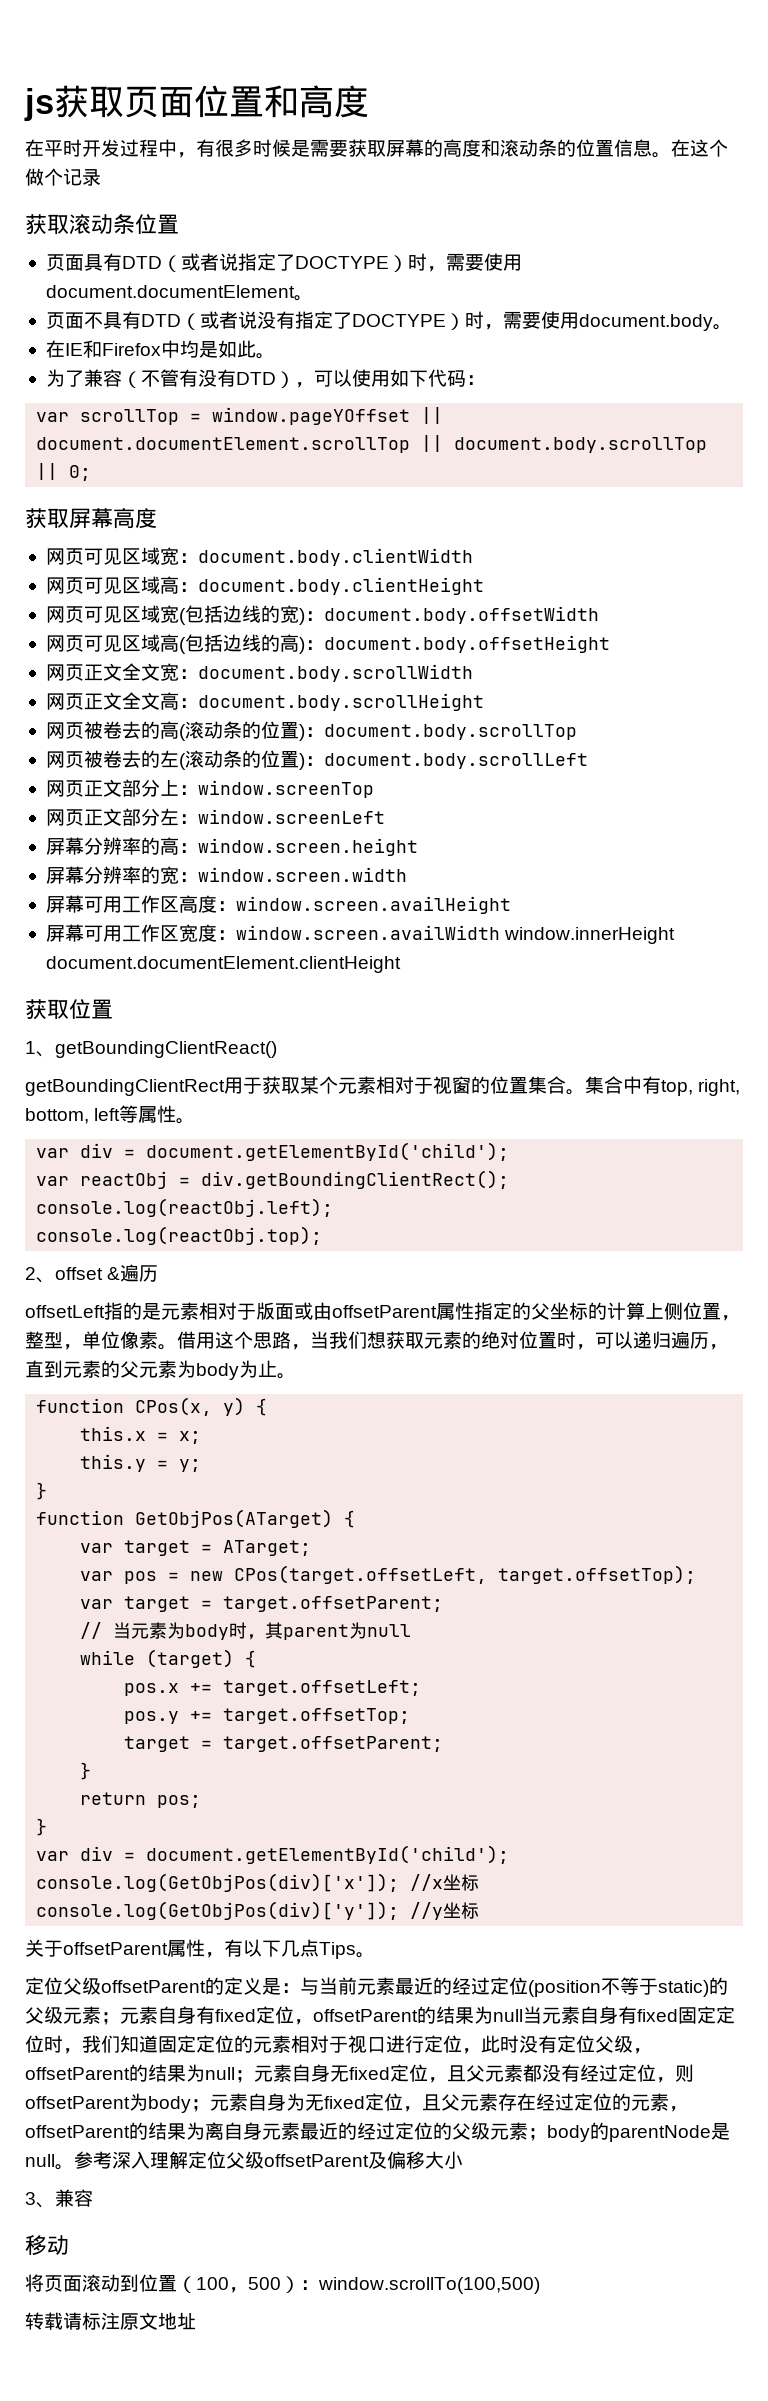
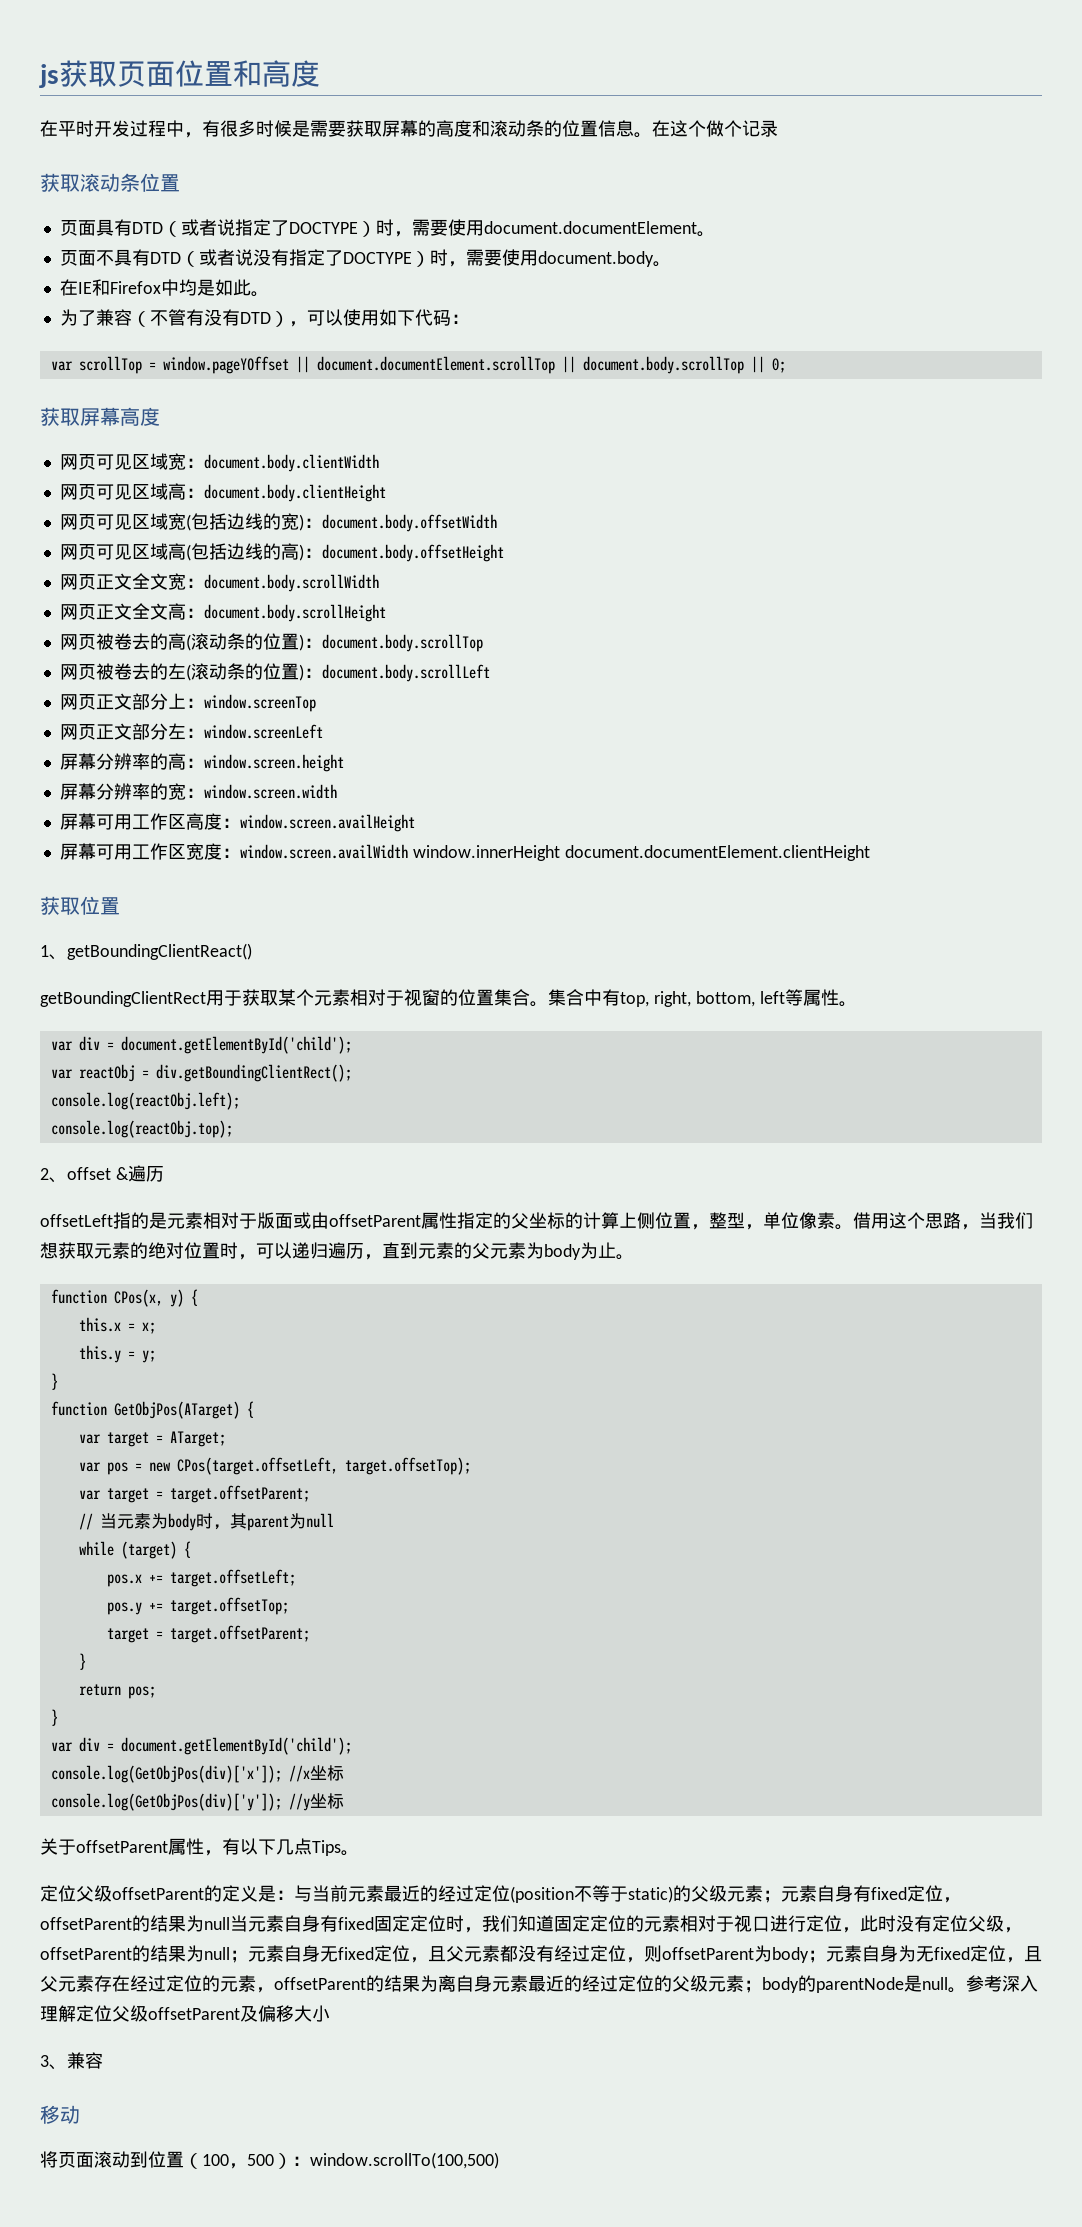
[25,2312,196,2330] // 转载请标注原文地址 -> (499, 2160) none

